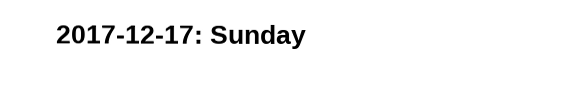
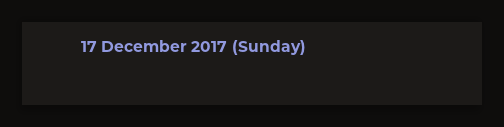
[56,24,308,50] 2017-12-17: Sunday -> [81,40,306,55] 17 December 2017 (Sunday)

